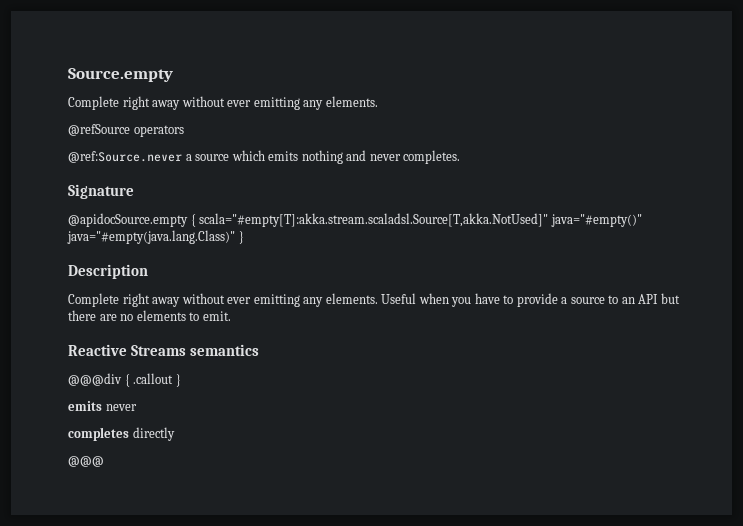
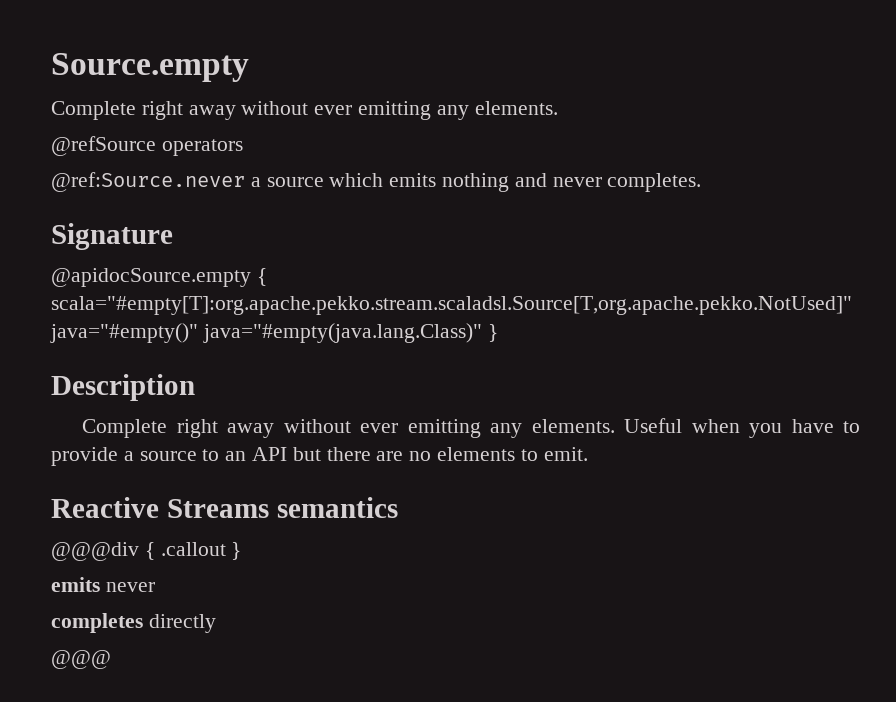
[199,213,549,227] scala="#empty[T]:akka.stream.scaladsl.Source[T,akka.NotUsed]" -> [51,296,852,315] scala="#empty[T]:org.apache.pekko.stream.scaladsl.Source[T,org.apache.pekko.NotUsed]"

